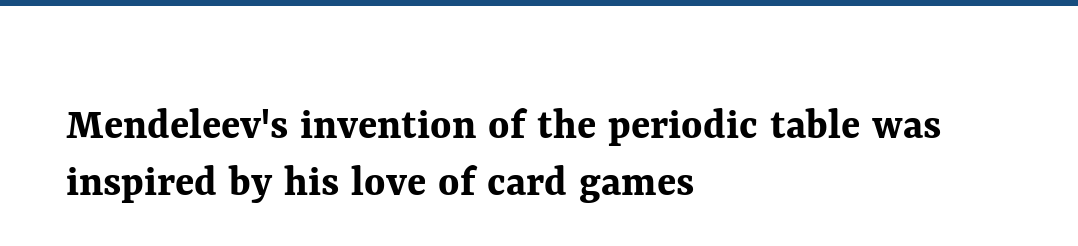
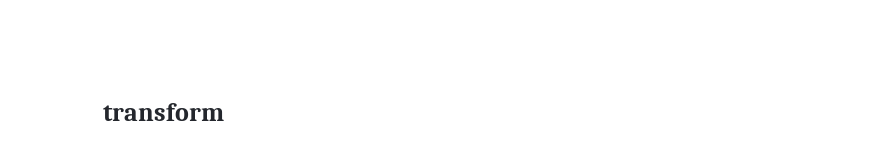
[66,108,942,146] [66,165,695,203] Mendeleev's invention of the periodic table was inspired by his love of card games -> [103,103,224,121] transform

